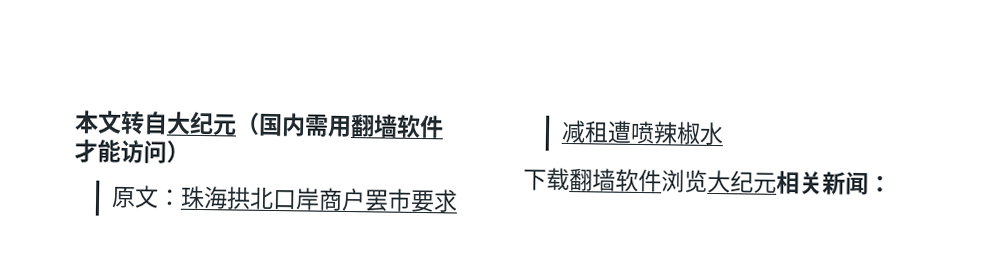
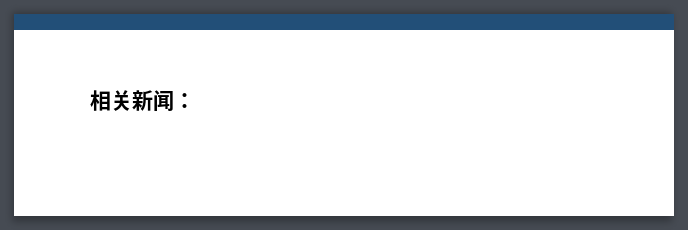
[74,110,444,139] [74,139,190,164] [110,185,458,213] [560,119,724,146] [523,167,777,194] 本文转自大纪元（国内需用翻墙软件才能访问） // 原文：珠海拱北口岸商户罢市要求减租遭喷辣椒水 // 下载翻墙软件浏览大纪元 -> (90, 100) none

